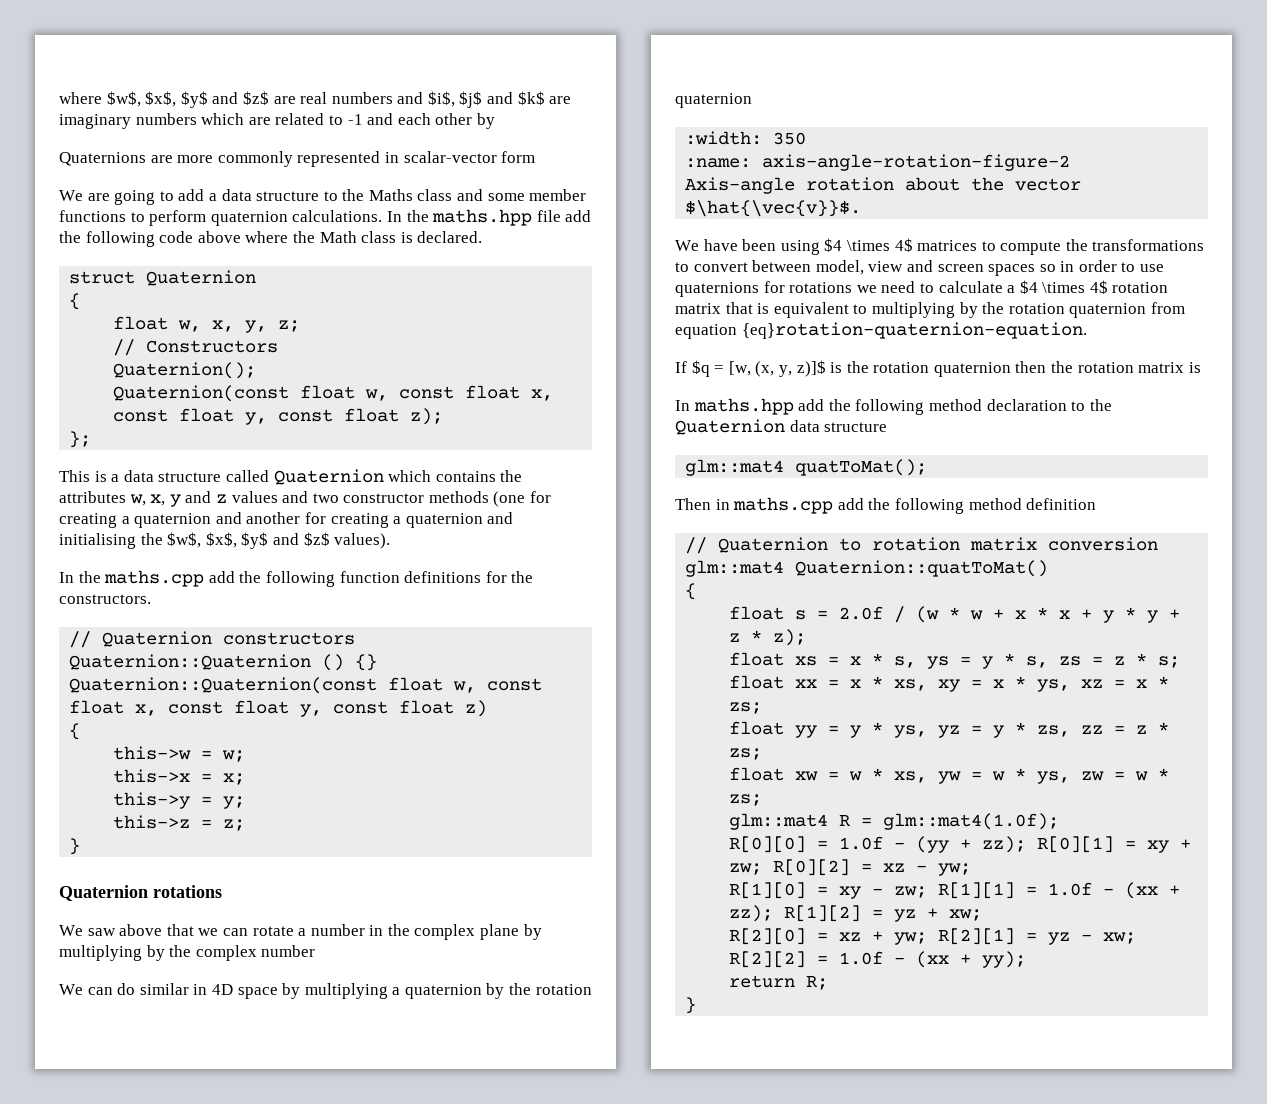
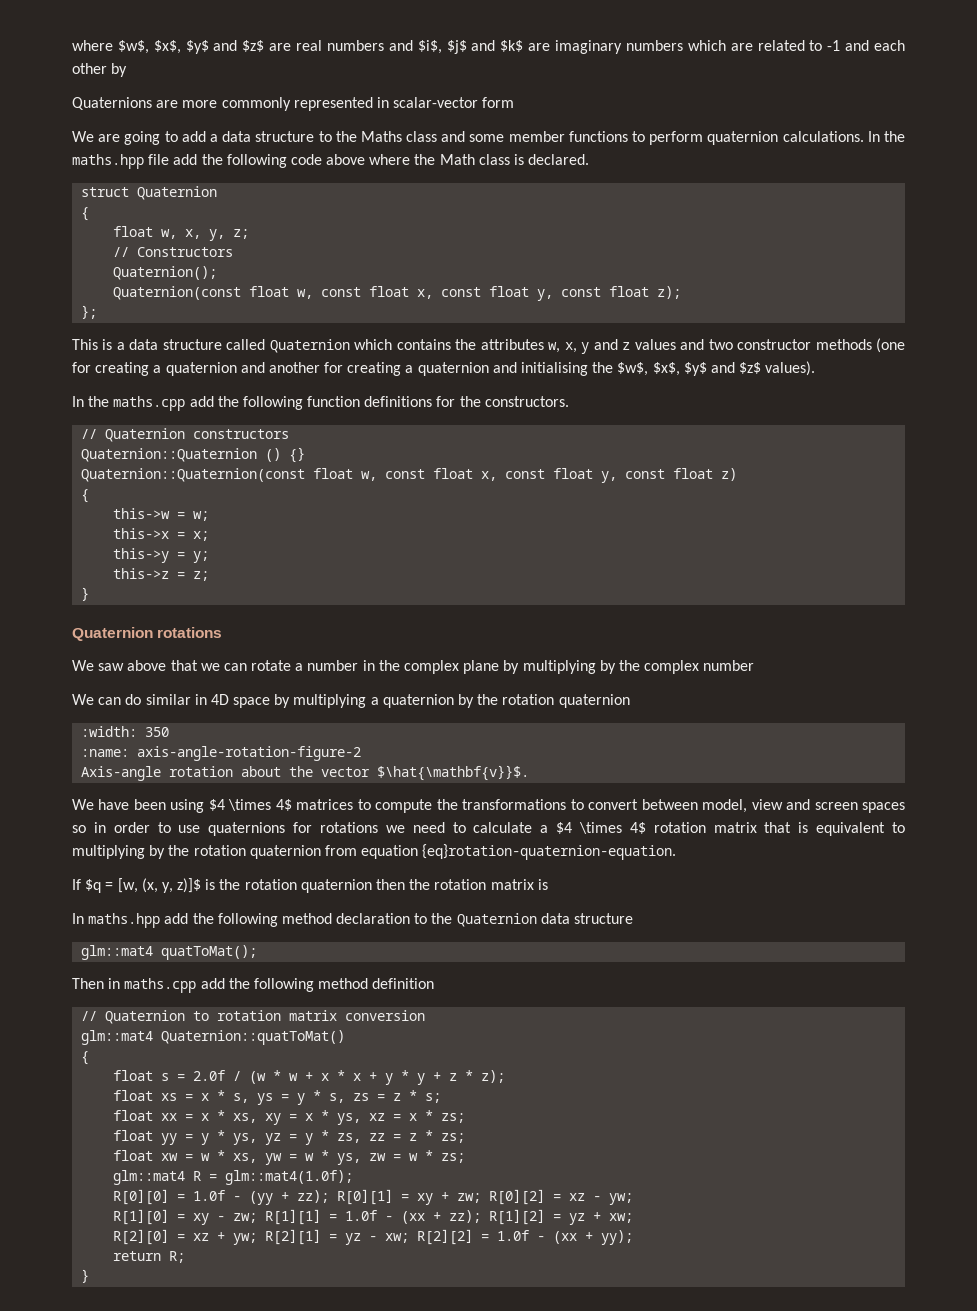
[685,200,862,217] $\hat{\vec{v}}$. -> [377,765,530,781] $\hat{\mathbf{v}}$.

